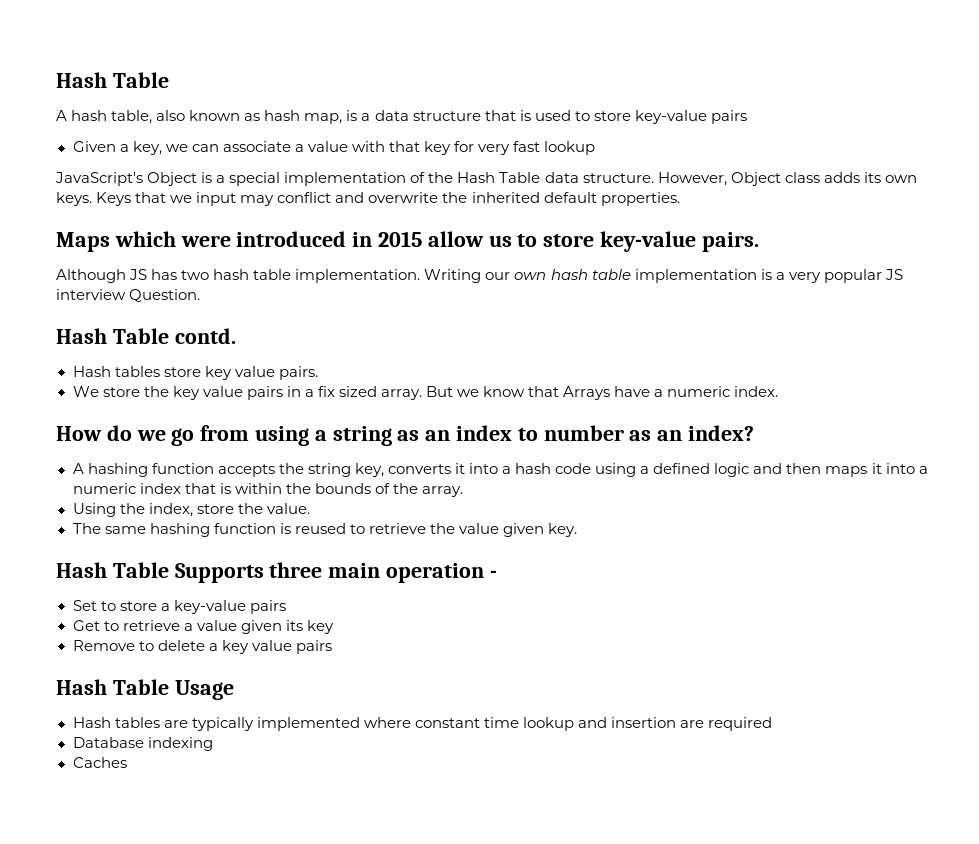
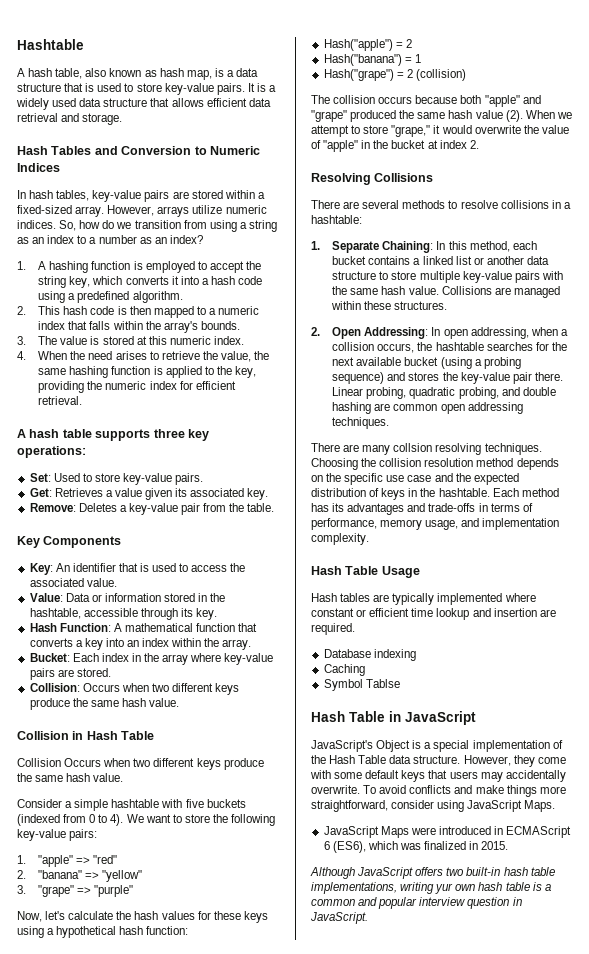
[56,72,169,88] Hash Table -> [17,39,84,50] Hashtable
[710,110,747,124] [72,141,596,155] pairs // Given a key, we can associate a value with that key for very fast lookup -> [216,83,277,95] [16,98,271,110] [17,113,123,125] [17,146,260,155] [17,163,60,172] [17,190,265,202] [17,205,267,217] [17,220,277,232] [17,235,203,244] [17,261,261,273] [38,276,263,288] [38,291,183,303] [17,306,260,318] [38,321,240,333] [17,336,244,345] [17,351,270,362] [38,366,256,378] [38,381,236,393] [38,396,83,405] [17,429,209,441] [17,446,86,458] [29,473,204,485] [29,488,269,500] [29,503,275,515] [17,536,122,548] [29,563,246,575] [29,578,117,587] [29,593,226,602] [29,608,218,620] [29,623,258,632] [29,638,252,650] [29,653,274,665] [29,668,111,680] [29,683,240,695] [29,698,180,710] [17,731,155,740] [17,758,264,770] [17,773,124,782] [17,799,246,811] [17,814,276,826] [17,829,98,841] [17,855,118,867] [17,870,143,882] [17,885,134,897] [17,911,268,923] [17,926,189,938] [323,39,412,51] [323,54,421,66] [323,69,466,81] [311,95,541,107] [311,110,572,122] [311,125,569,137] [311,140,479,152] [311,173,434,185] [311,200,571,209] [311,215,362,224] [311,241,537,253] [332,256,549,265] [332,271,563,283] [332,286,560,298] [331,301,448,310] [311,327,568,339] [332,342,567,353] [332,357,521,369] [332,372,563,384] [332,387,556,399] [332,402,523,414] [332,417,390,429] [311,443,542,455] [311,458,559,470] [311,473,519,485] [311,488,559,500] [311,503,533,515] [311,518,560,530] [311,533,369,545] [311,566,420,578] [311,593,536,605] [311,608,556,620] [311,623,355,635] [323,649,416,661] [323,664,365,676] [323,679,400,691] [311,711,476,725] pairs. It is a widely used data structure that allows efficient data retrieval and storage. // Hash Tables and Conversion to Numeric Indices // In hash tables, key-value pairs are stored within a fixed-sized array. However, arrays utilize numeric indices. So, how do we transition from using a string as an index to a number as an index? // 1. A hashing function is employed to accept the string key, which converts it into a hash code using a predefined algorithm. // 2. This hash code is then mapped to a numeric index that falls within the array's bounds. // 3. The value is stored at this numeric index. // 4. When the need arises to retrieve the value, the same hashing function is applied to the key, providing the numeric index for efficient retrieval. // A hash table supports three key operations: // Set: Used to store key-value pairs. // Get: Retrieves a value given its associated key. // Remove: Deletes a key-value pair from the table. // Key Components // Key: An identifier that is used to access the associated value. // Value: Data or information stored in the hashtable, accessible through its key. // Hash Function: A mathematical function that converts a key into an index within the array. // Bucket: Each index in the array where key-value pairs are stored. // Collision: Occurs when two different keys produce the same hash value. // Collision in Hash Table // Collision Occurs when two different keys produce the same hash value. // Consider a simple hashtable with five buckets (indexed from 0 to 4). We want to store the following key-value pairs: // 1. "apple" => "red" // 2. "banana" => "yellow" // 3. "grape" => "purple" // Now, let's calculate the hash values for these keys using a hypothetical hash function: // Hash("apple") = 2 // Hash("banana") = 1 // Hash("grape") = 2 (collision) // The collision occurs because both "apple" and "grape" produced the same hash value (2). When we attempt to store "grape," it would overwrite the value of "apple" in the bucket at index 2. // Resolving Collisions // There are several methods to resolve collisions in a hashtable: // 1. Separate Chaining: In this method, each bucket contains a linked list or another data structure to store multiple key-value pairs with the same hash value. Collisions are managed within these structures. // 2. Open Addressing: In open addressing, when a collision occurs, the hashtable searches for the next available bucket (using a probing sequence) and stores the key-value pair there. Linear probing, quadratic probing, and double hashing are common open addressing techniques. // There are many collsion resolving techniques. Choosing the collision resolution method depends on the specific use case and the expected distribution of keys in the hashtable. Each method has its advantages and trade-offs in terms of performance, memory usage, and implementation complexity. // Hash Table Usage // Hash tables are typically implemented where constant or efficient time lookup and insertion are required. // Database indexing // Caching // Symbol Tablse // Hash Table in JavaScript
[730,172,917,186] [56,192,680,206] [56,231,759,252] [56,269,511,283] Object class adds its own keys. Keys that we input may conflict and overwrite the inherited default properties. // Maps which were introduced in 2015 allow us to store key-value pairs. // Although JS has two hash table implementation. Writing our -> [513,755,566,767] [310,770,566,782] [311,785,566,797] [311,800,556,812] [323,826,572,838] [323,841,509,853] [310,867,555,879] [311,882,454,894] they come with some default keys that users may accidentally overwrite. To avoid conflicts and make things more straightforward, consider using JavaScript Maps. // JavaScript Maps were introduced in ECMAScript 6 (ES6), which was finalized in 2015. // Although JavaScript offers two built-in hash table implementations, writing yur
[634,269,903,283] [56,289,201,302] [56,328,236,344] [72,366,318,380] [72,386,779,400] [56,425,755,446] [72,463,928,477] [72,483,463,497] [72,503,310,517] [72,523,578,537] [56,562,497,583] [72,600,286,614] [72,620,334,634] [72,640,332,654] [56,679,234,700] [72,717,773,731] [72,737,213,751] [72,757,127,768] implementation is a very popular JS interview Question. // Hash Table contd. // Hash tables store key value pairs. // We store the key value pairs in a fix sized array. But we know that Arrays have a numeric index. // How do we go from using a string as an index to number as an index? // A hashing function accepts the string key, converts it into a hash code using a defined logic and then maps it into a numeric index that is within the bounds of the array. // Using the index, store the value. // The same hashing function is reused to retrieve the value given key. // Hash Table Supports three main operation - // Set to store a key-value pairs // Get to retrieve a value given its key // Remove to delete a key value pairs // Hash Table Usage // Hash tables are typically implemented where constant time lookup and insertion are required // Database indexing // Caches -> [532,882,551,891] [311,897,522,909] [310,912,368,924] is a common and popular interview question in JavaScript.

